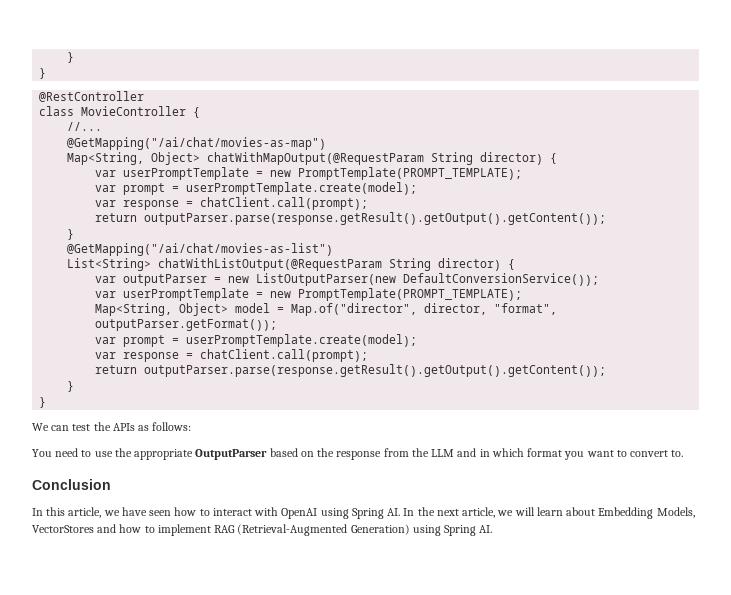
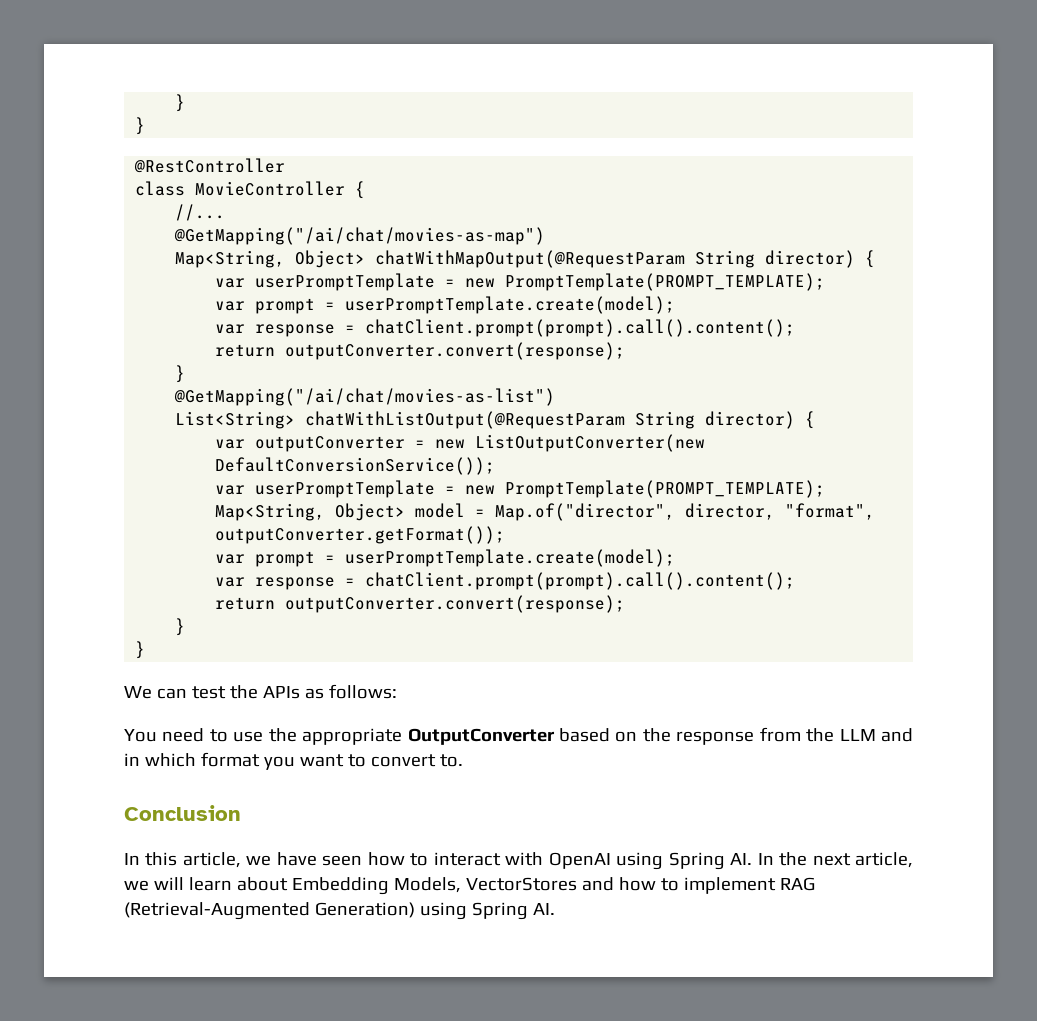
[200,197,369,210] [95,212,607,225] chatClient.call(prompt); // return outputParser.parse(response.getResult().getOutput().getContent()); -> [365,319,796,337] [215,342,626,360] chatClient.prompt(prompt).call().content(); // return outputConverter.convert(response);
[123,273,397,286] outputParser = new ListOutputParser(new -> [255,434,706,452] outputConverter = new ListOutputConverter(new
[95,319,278,331] [95,334,418,347] [95,349,369,362] [95,364,607,377] outputParser.getFormat()); // var prompt = userPromptTemplate.create(model); // var response = chatClient.call(prompt); // return outputParser.parse(response.getResult().getOutput().getContent()); -> [215,526,506,544] [215,549,676,567] [215,572,796,590] [215,595,626,613] outputConverter.getFormat()); // var prompt = userPromptTemplate.create(model); // var response = chatClient.prompt(prompt).call().content(); // return outputConverter.convert(response);
[195,449,268,460] OutputParser -> [407,728,555,745] OutputConverter

